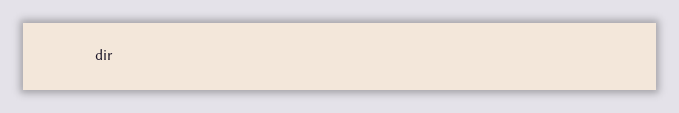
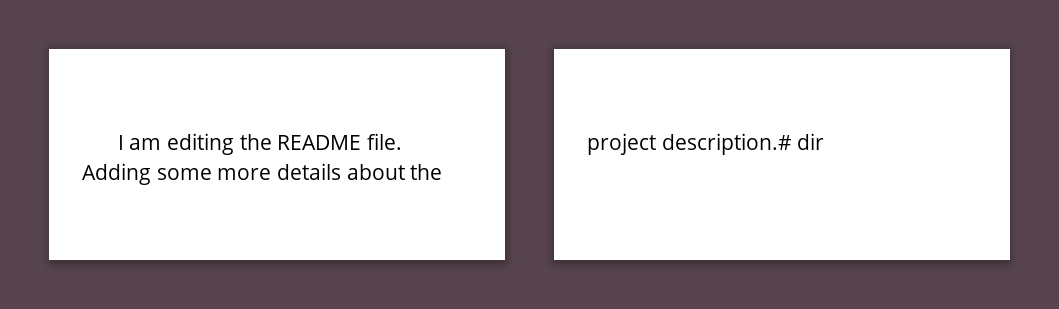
(95, 54) none -> [117,133,402,155] [82,163,443,185] [587,133,792,155] I am editing the README file. Adding some more details about the project description.#

